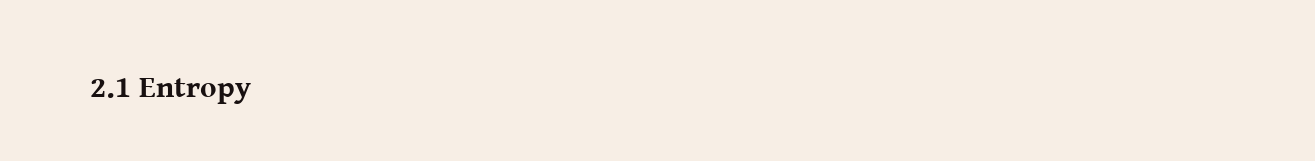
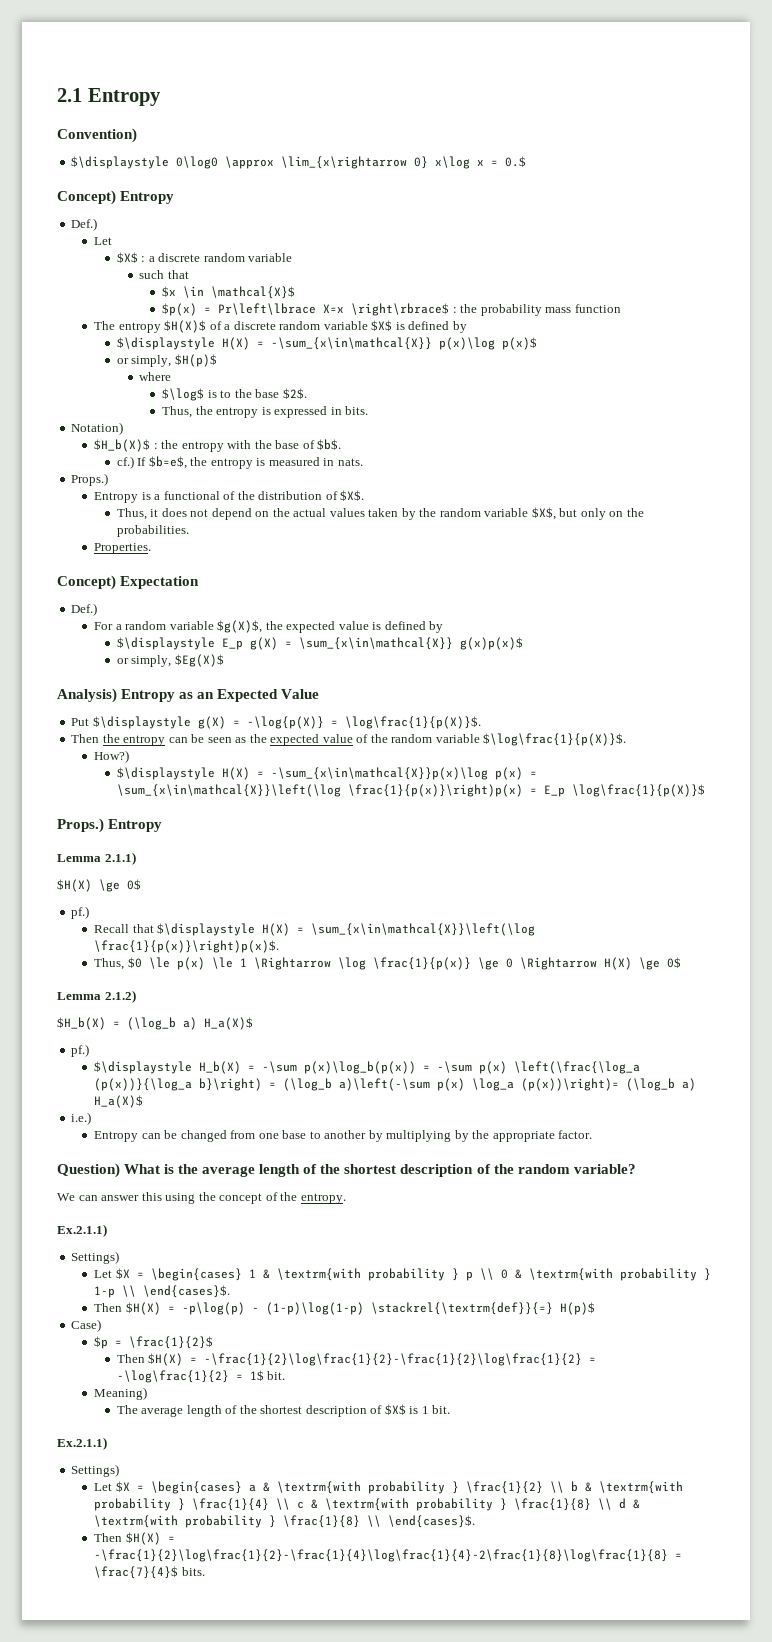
(252, 91) none -> [57,128,137,143] [71,156,527,169] [57,190,175,205] [71,218,98,231] [93,237,112,245] [116,252,293,263] [139,270,189,279] [162,286,296,299] [162,303,621,316] [93,320,467,333] [116,337,537,350] [116,354,217,367] [139,372,172,381] [162,388,307,401] [162,406,369,418] [71,422,124,435] [93,439,342,452] [116,456,363,469] [71,473,109,486] [93,490,365,503] [116,507,644,520] [116,525,189,537] [93,543,151,554] [57,575,200,590] [71,603,98,616] [93,620,444,633] [116,637,523,650] [116,654,224,667] [57,688,320,703] [71,716,481,729] [71,733,627,746] [93,750,129,763] [116,767,537,780] [116,784,705,797] [57,818,163,833] [57,852,136,865] [57,879,141,892] [71,906,90,919] [93,923,536,936] [93,940,279,953] [93,957,681,970] [57,990,136,1003] [57,1017,253,1030] [71,1044,90,1057] [93,1061,640,1074] [93,1078,696,1091] [93,1095,143,1108] [71,1112,92,1125] [93,1130,593,1142] [57,1163,636,1178] [57,1192,346,1204] [57,1224,107,1237] [71,1251,120,1264] [93,1268,711,1281] [93,1285,230,1298] [93,1302,595,1315] [71,1319,102,1332] [93,1336,213,1349] [116,1353,597,1366] [116,1370,286,1383] [93,1387,147,1400] [116,1404,451,1417] [57,1437,107,1450] [71,1464,120,1477] [93,1481,683,1494] [93,1498,640,1511] [93,1515,475,1528] [93,1532,175,1545] [93,1549,682,1562] [93,1566,205,1579] // Convention) // $\displaystyle 0\log0 \approx \lim_{x\rightarrow 0} x\log x = 0.$ // Concept) Entropy // Def.) // Let // $X$ : a discrete random variable // such that // $x \in \mathcal{X}$ // $p(x) = Pr\left\lbrace X=x \right\rbrace$ : the probability mass function // The entropy $H(X)$ of a discrete random variable $X$ is defined by // $\displaystyle H(X) = -\sum_{x\in\mathcal{X}} p(x)\log p(x)$ // or simply, $H(p)$ // where // $\log$ is to the base $2$. // Thus, the entropy is expressed in bits. // Notation) // $H_b(X)$ : the entropy with the base of $b$. // cf.) If $b=e$, the entropy is measured in nats. // Props.) // Entropy is a functional of the distribution of $X$. // Thus, it does not depend on the actual values taken by the random variable $X$, but only on the probabilities. // Properties. // Concept) Expectation // Def.) // For a random variable $g(X)$, the expected value is defined by // $\displaystyle E_p g(X) = \sum_{x\in\mathcal{X}} g(x)p(x)$ // or simply, $Eg(X)$ // Analysis) Entropy as an Expected Value // Put $\displaystyle g(X) = -\log{p(X)} = \log\frac{1}{p(X)}$. // Then the entropy can be seen as the expected value of the random variable $\log\frac{1}{p(X)}$. // How?) // $\displaystyle H(X) = -\sum_{x\in\mathcal{X}}p(x)\log p(x) = \sum_{x\in\mathcal{X}}\left(\log \frac{1}{p(x)}\right)p(x) = E_p \log\frac{1}{p(X)}$ // Props.) Entropy // Lemma 2.1.1) // $H(X) \ge 0$ // pf.) // Recall that $\displaystyle H(X) = \sum_{x\in\mathcal{X}}\left(\log \frac{1}{p(x)}\right)p(x)$. // Thus, $0 \le p(x) \le 1 \Rightarrow \log \frac{1}{p(x)} \ge 0 \Rightarrow H(X) \ge 0$ // Lemma 2.1.2) // $H_b(X) = (\log_b a) H_a(X)$ // pf.) // $\displaystyle H_b(X) = -\sum p(x)\log_b(p(x)) = -\sum p(x) \left(\frac{\log_a (p(x))}{\log_a b}\right) = (\log_b a)\left(-\sum p(x) \log_a (p(x))\right)= (\log_b a) H_a(X)$ // i.e.) // Entropy can be changed from one base to another by multiplying by the appropriate factor. // Question) What is the average length of the shortest description of the random variable? // We can answer this using the concept of the entropy. // Ex.2.1.1) // Settings) // Let $X = \begin{cases} 1 & \textrm{with probability } p \\ 0 & \textrm{with probability } 1-p \\ \end{cases}$. // Then $H(X) = -p\log(p) - (1-p)\log(1-p) \stackrel{\textrm{def}}{=} H(p)$ // Case) // $p = \frac{1}{2}$ // Then $H(X) = -\frac{1}{2}\log\frac{1}{2}-\frac{1}{2}\log\frac{1}{2} = -\log\frac{1}{2} = 1$ bit. // Meaning) // The average length of the shortest description of $X$ is 1 bit. // Ex.2.1.1) // Settings) // Let $X = \begin{cases} a & \textrm{with probability } \frac{1}{2} \\ b & \textrm{with probability } \frac{1}{4} \\ c & \textrm{with probability } \frac{1}{8} \\ d & \textrm{with probability } \frac{1}{8} \\ \end{cases}$. // Then $H(X) = -\frac{1}{2}\log\frac{1}{2}-\frac{1}{4}\log\frac{1}{4}-2\frac{1}{8}\log\frac{1}{8} = \frac{7}{4}$ bits.

